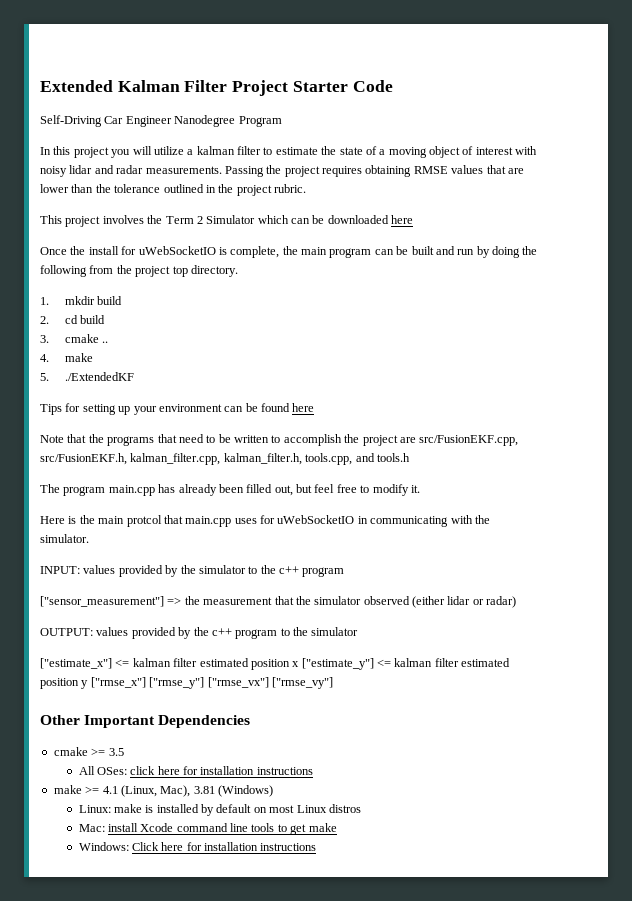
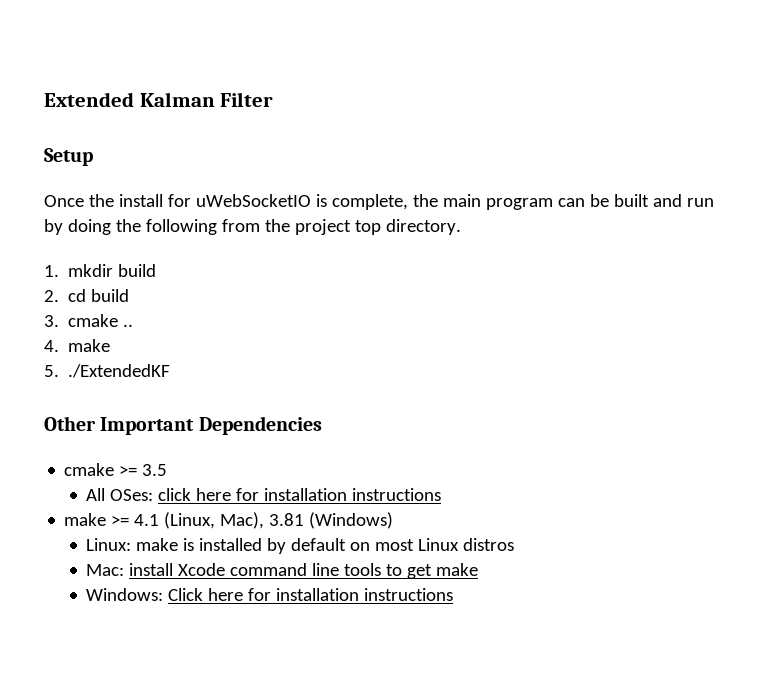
[232,80,393,96] [40,115,282,127] [40,146,538,158] [40,165,524,177] [40,184,306,196] [40,215,414,227] Project Starter Code // Self-Driving Car Engineer Nanodegree Program // In this project you will utilize a kalman filter to estimate the state of a moving object of interest with noisy lidar and radar measurements. Passing the project requires obtaining RMSE values that are lower than the tolerance outlined in the project rubric. // This project involves the Term 2 Simulator which can be downloaded here -> [44,148,93,166] // Setup
[40,403,315,415] [40,434,519,446] [40,453,410,465] [40,484,420,496] [40,515,490,527] [40,534,89,543] [40,565,345,577] [40,596,517,608] [40,627,359,639] [40,658,511,670] [40,677,333,689] // Tips for setting up your environment can be found here // Note that the programs that need to be written to accomplish the project are src/FusionEKF.cpp, src/FusionEKF.h, kalman_filter.cpp, kalman_filter.h, tools.cpp, and tools.h // The program main.cpp has already been filled out, but feel free to modify it. // Here is the main protcol that main.cpp uses for uWebSocketIO in communicating with the simulator. // INPUT: values provided by the simulator to the c++ program // ["sensor_measurement"] => the measurement that the simulator observed (either lidar or radar) // OUTPUT: values provided by the c++ program to the simulator // ["estimate_x"] <= kalman filter estimated position x ["estimate_y"] <= kalman filter estimated position y ["rmse_x"] ["rmse_y"] ["rmse_vx"] ["rmse_vy"] -> (171, 371) none

